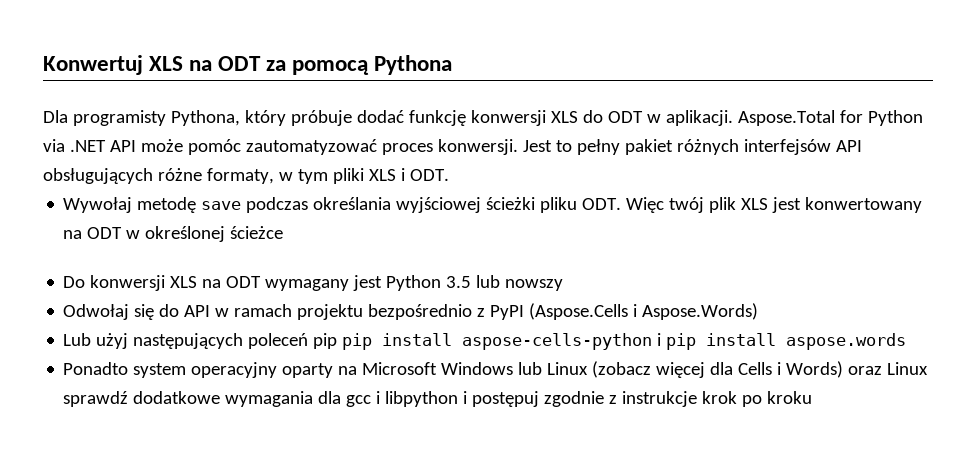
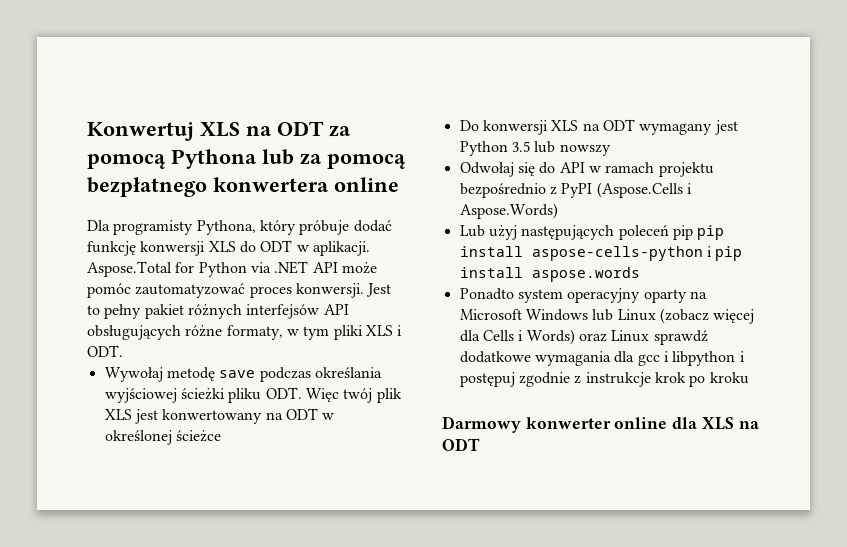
(453, 65) none -> [262,149,406,169] [87,177,399,197] lub za pomocą bezpłatnego konwertera online
(813, 397) none -> [442,416,759,433] [442,438,480,451] // Darmowy konwerter online dla XLS na ODT

